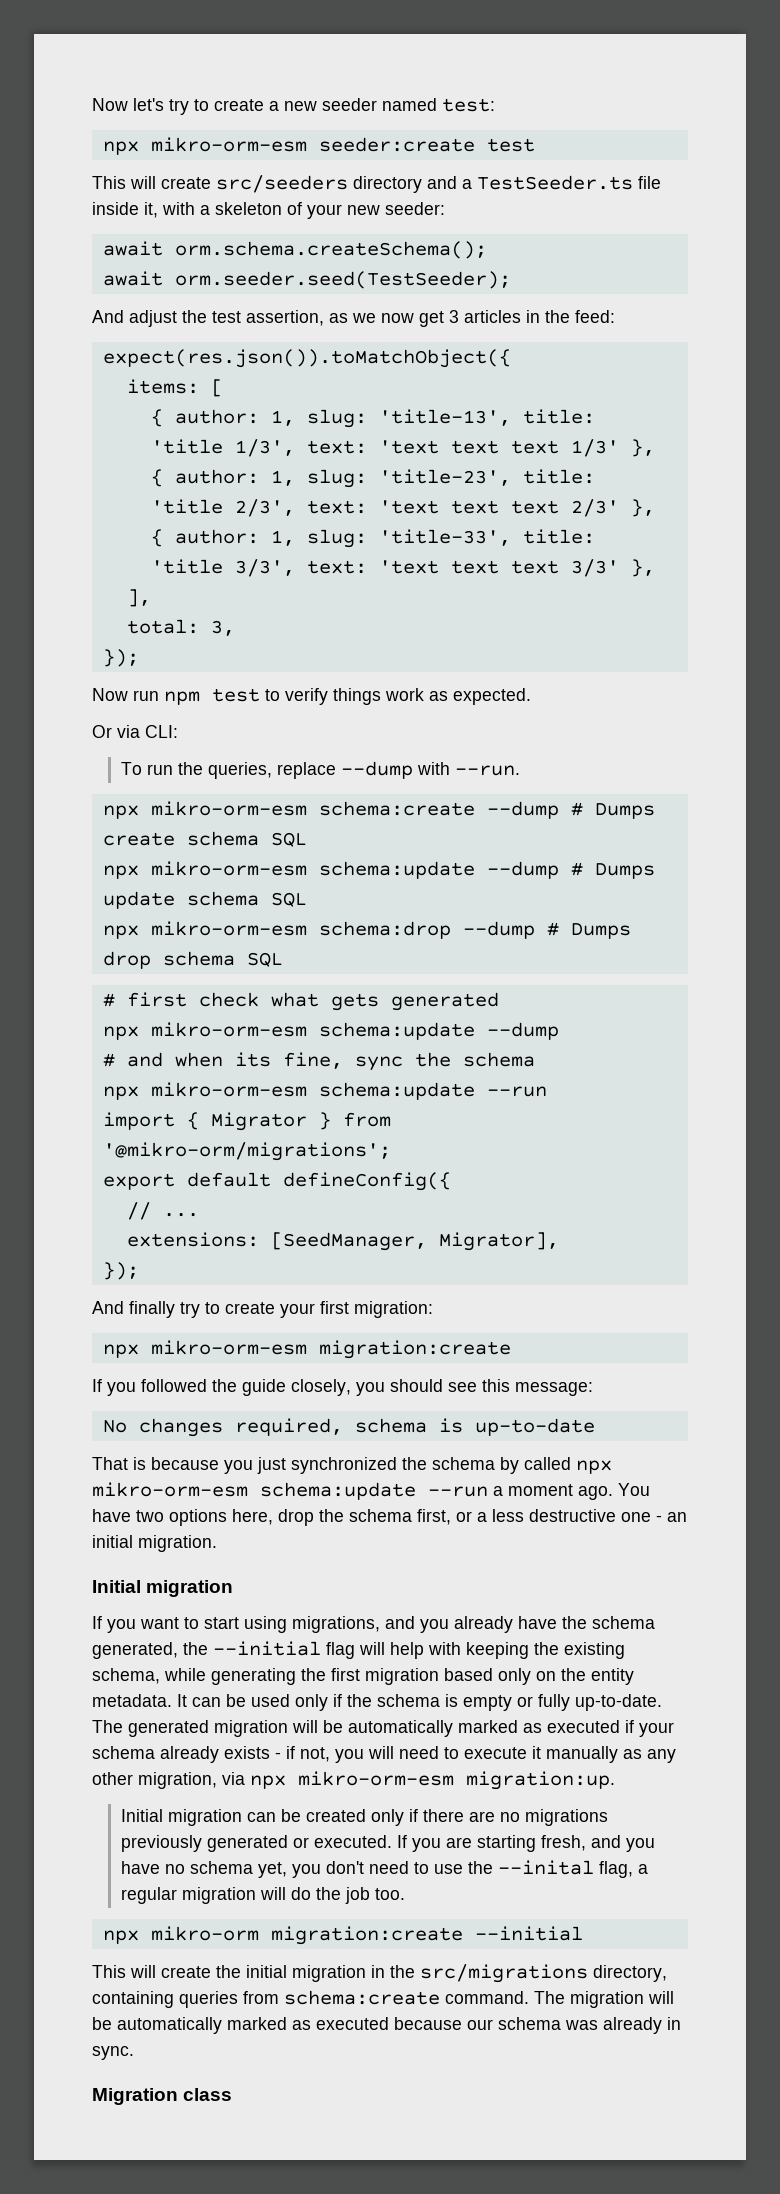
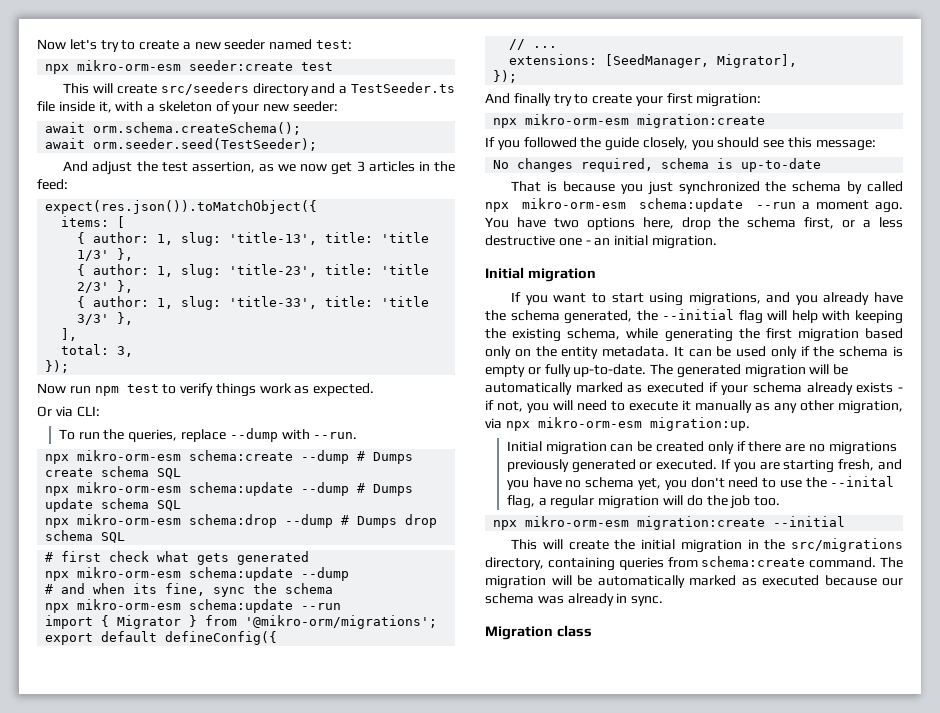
[234,439,559,457] 1/3', text: 'text text text -> (430, 237) none
[234,499,559,517] 2/3', text: 'text text text -> (430, 269) none
[234,559,559,577] 3/3', text: 'text text text -> (430, 301) none
[150,1926,259,1941] mikro-orm -> [525,516,630,527] mikro-orm-esm

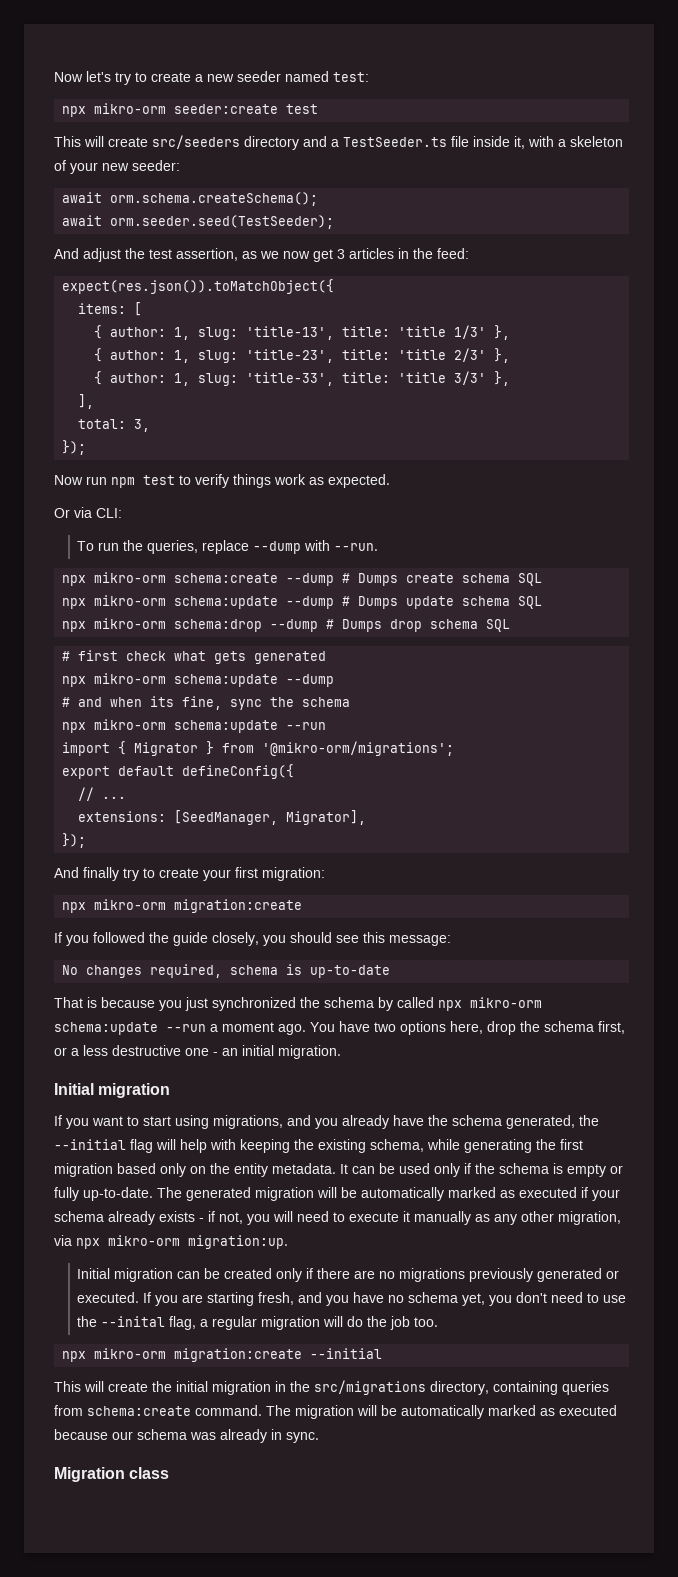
[77,60,182,71] mikro-orm-esm -> [94,103,167,114] mikro-orm
[77,450,182,461] mikro-orm-esm -> [94,572,167,583] mikro-orm
[77,482,182,493] mikro-orm-esm -> [94,595,167,606] mikro-orm
[77,514,182,525] mikro-orm-esm -> [94,618,167,629] mikro-orm
[77,567,182,578] mikro-orm-esm -> [94,673,167,684] mikro-orm
[77,599,182,610] mikro-orm-esm -> [94,719,167,730] mikro-orm
[525,114,630,125] mikro-orm-esm -> [94,899,167,910] mikro-orm
[521,198,626,209] mikro-orm-esm -> [470,997,542,1008] mikro-orm
[537,417,642,428] mikro-orm-esm -> [108,1235,180,1246] mikro-orm
[525,516,630,527] mikro-orm-esm -> [94,1348,167,1359] mikro-orm

